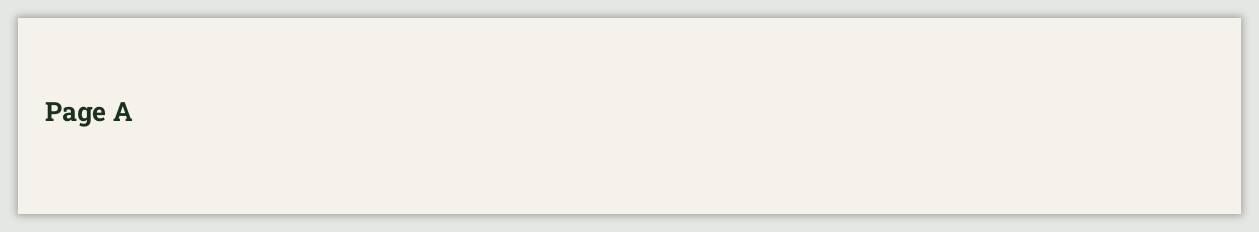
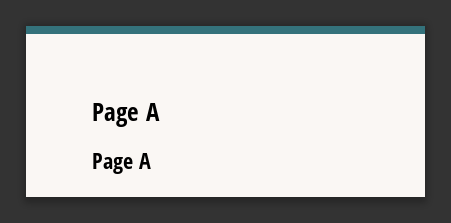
[45,102,134,127] Page A -> [92,103,160,127] [92,153,151,174] Page A // Page A

